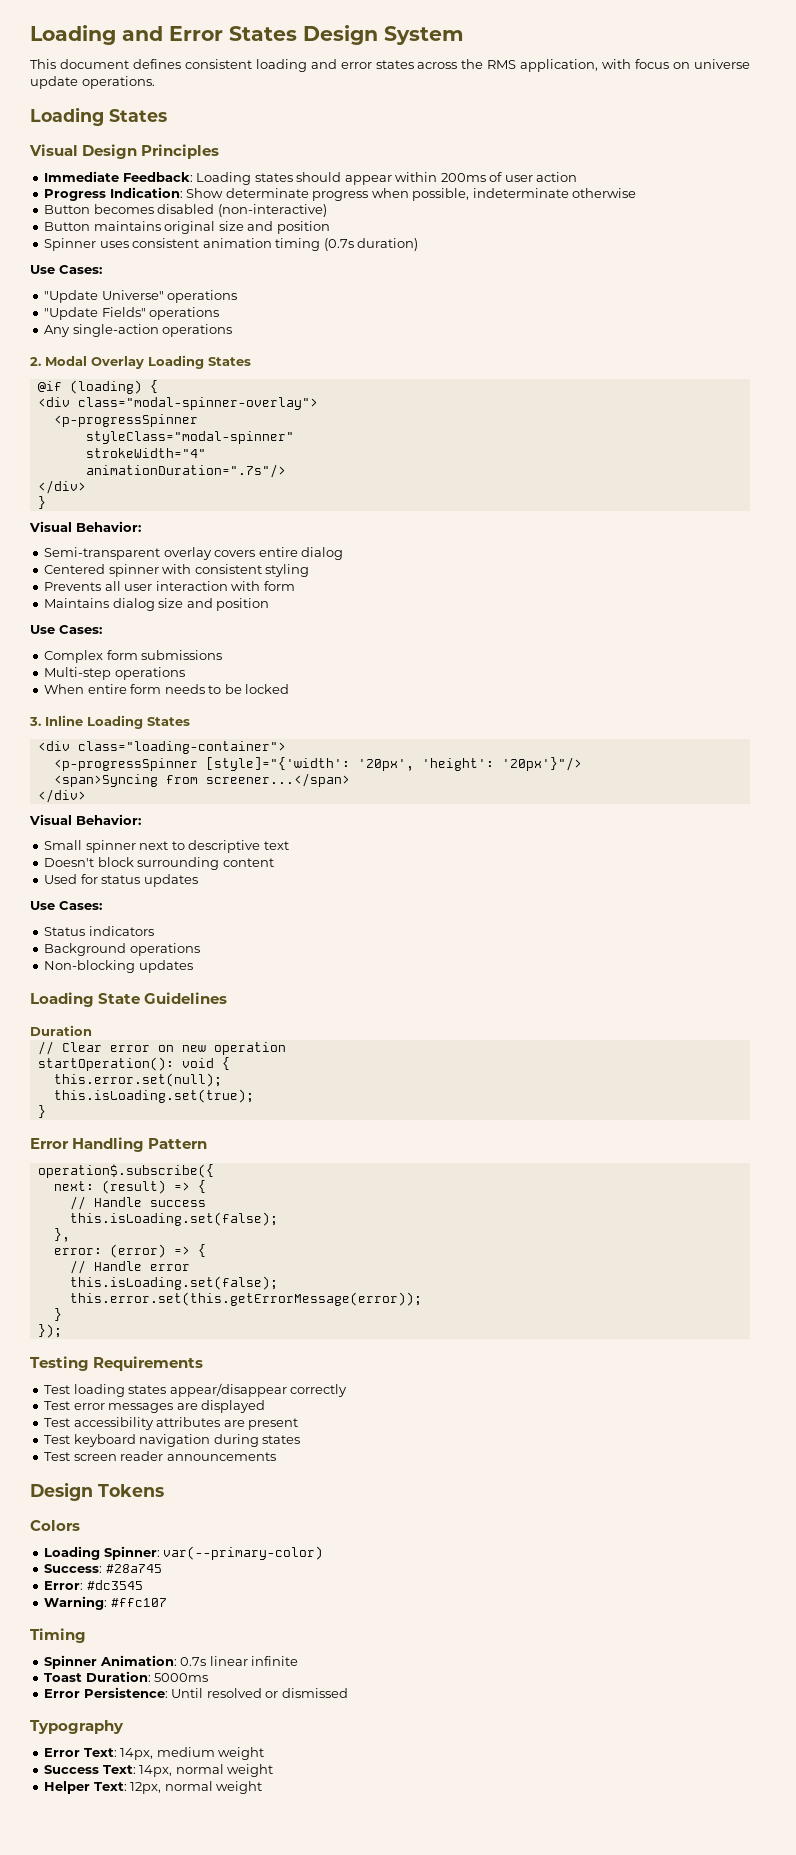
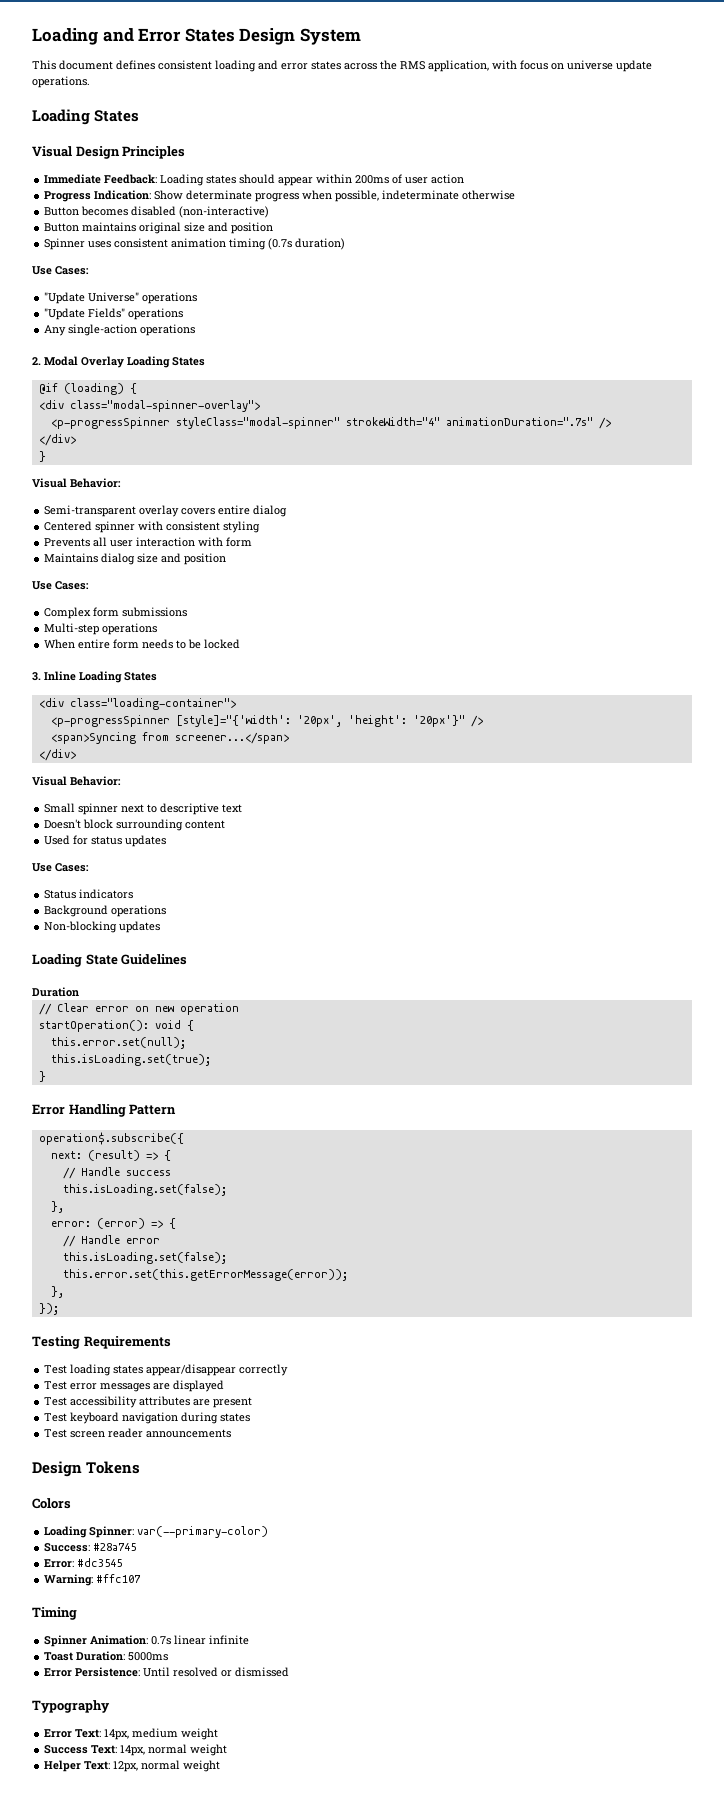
(198, 420) // -> (170, 423) none
(294, 437) // -> (340, 423) none
[85,464,286,478] // animationDuration=".7s"/> -> [445,417,611,429] animationDuration=".7s" />
[501,757,582,771] '20px'}"/> -> [412,715,483,727] '20px'}" />
[53,1308,62,1321] } -> [50,1286,64,1298] },

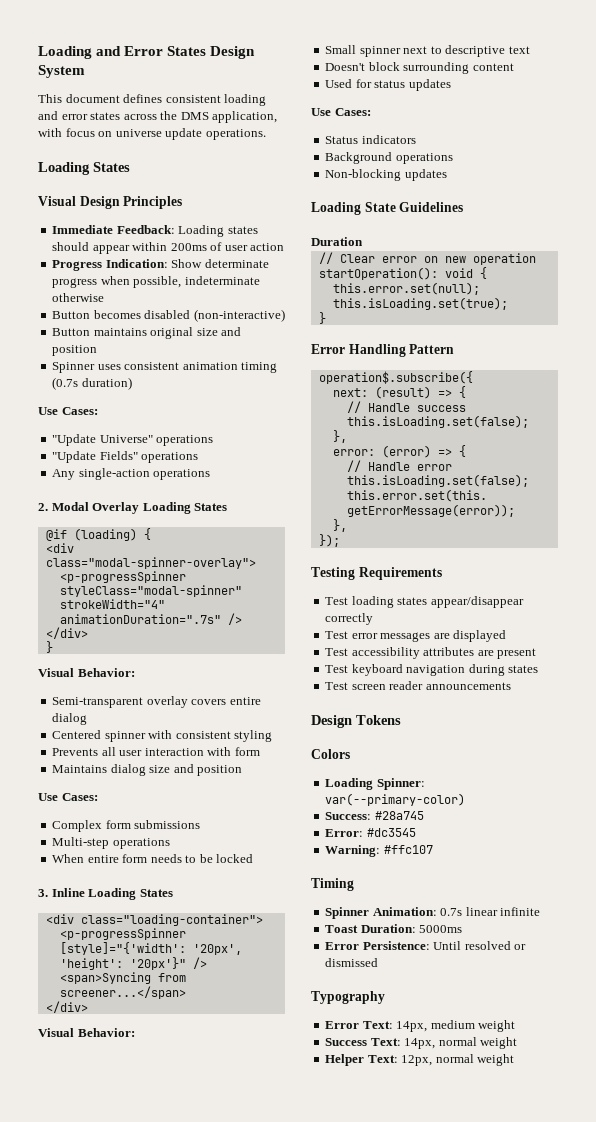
[400,61,425,70] RMS -> [180,112,209,120] DMS

